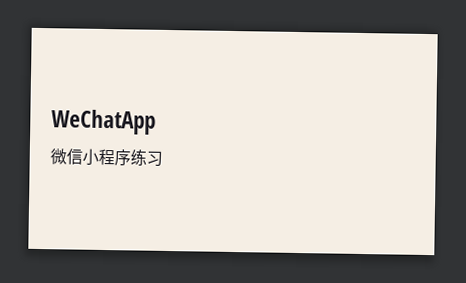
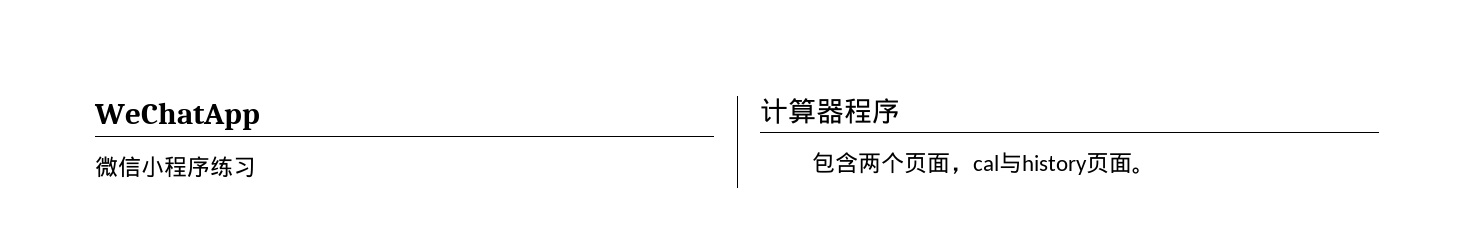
(163, 158) none -> [760,98,900,124] [811,152,1155,175] // 计算器程序 // 包含两个页面，cal与history页面。

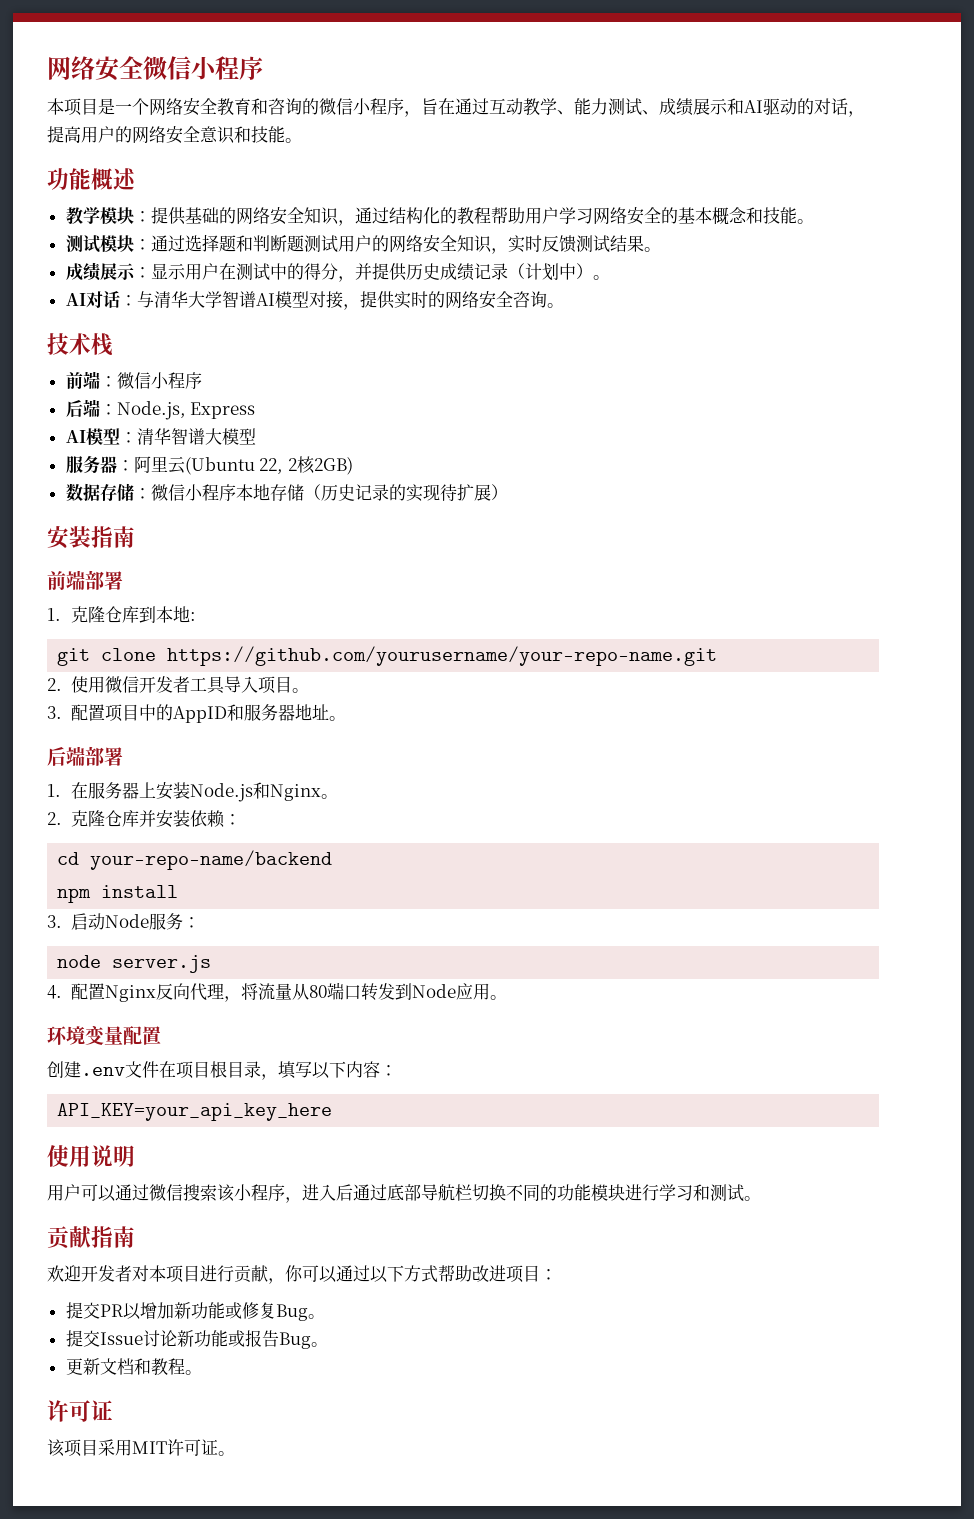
[94,102,260,130] [95,156,256,178] [760,98,900,124] [811,152,1132,175] WeChatApp // 微信小程序练习 // 计算器程序 // 包含两个页面，cal与history页面 -> [47,56,263,81] [47,98,865,117] [47,126,302,144] [47,168,136,190] [65,207,814,226] [65,234,661,254] [65,262,610,282] [65,291,564,310] [47,333,113,356] [65,371,202,389] [65,399,256,420] [65,428,256,445] [65,455,353,475] [65,483,508,502] [47,526,135,549] [47,570,123,590] [47,606,197,623] [57,646,718,666] [47,676,310,694] [47,704,347,723] [47,746,123,766] [47,782,339,802] [47,810,242,828] [57,850,333,870] [57,885,179,903] [47,913,201,930] [57,955,212,973] [47,982,508,1002] [47,1025,161,1045] [47,1061,397,1080] [57,1103,333,1121] [47,1145,135,1167] [47,1184,761,1203] [47,1226,135,1250] [47,1265,557,1284] [65,1302,325,1321] [65,1330,328,1349] [65,1358,202,1376] [47,1400,113,1422] [47,1439,218,1457] 网络安全微信小程序 // 本项目是一个网络安全教育和咨询的微信小程序，旨在通过互动教学、能力测试、成绩展示和AI驱动的对话，提高用户的网络安全意识和技能。 // 功能概述 // 教学模块：提供基础的网络安全知识，通过结构化的教程帮助用户学习网络安全的基本概念和技能。 // 测试模块：通过选择题和判断题测试用户的网络安全知识，实时反馈测试结果。 // 成绩展示：显示用户在测试中的得分，并提供历史成绩记录（计划中）。 // AI对话：与清华大学智谱AI模型对接，提供实时的网络安全咨询。 // 技术栈 // 前端：微信小程序 // 后端：Node.js, Express // AI模型：清华智谱大模型 // 服务器：阿里云(Ubuntu 22, 2核2GB) // 数据存储：微信小程序本地存储（历史记录的实现待扩展） // 安装指南 // 前端部署 // 1.克隆仓库到本地: // git clone https://github.com/yourusername/your-repo-name.git // 2.使用微信开发者工具导入项目。 // 3.配置项目中的AppID和服务器地址。 // 后端部署 // 1.在服务器上安装Node.js和Nginx。 // 2.克隆仓库并安装依赖： // cd your-repo-name/backend // npm install // 3.启动Node服务： // node server.js // 4.配置Nginx反向代理，将流量从80端口转发到Node应用。 // 环境变量配置 // 创建.env文件在项目根目录，填写以下内容： // API_KEY=your_api_key_here // 使用说明 // 用户可以通过微信搜索该小程序，进入后通过底部导航栏切换不同的功能模块进行学习和测试。 // 贡献指南 // 欢迎开发者对本项目进行贡献，你可以通过以下方式帮助改进项目： // 提交PR以增加新功能或修复Bug。 // 提交Issue讨论新功能或报告Bug。 // 更新文档和教程。 // 许可证 // 该项目采用MIT许可证

